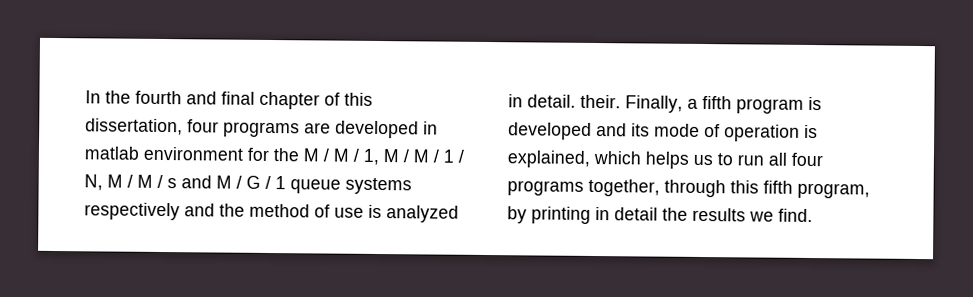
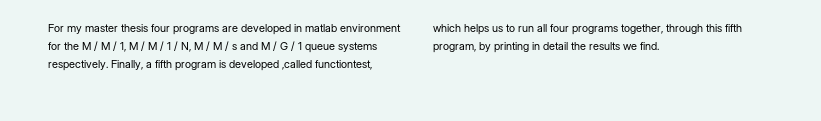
[85,90,373,110] [85,118,183,136] In the fourth and final chapter of this dissertation, -> [48,24,148,34] For my master thesis
[84,202,459,223] [508,94,621,109] respectively and the method of use is analyzed in detail. their. -> [48,60,108,71] respectively.
[596,123,818,142] [507,150,590,168] and its mode of operation is explained, -> [282,60,372,70] ,called functiontest,

